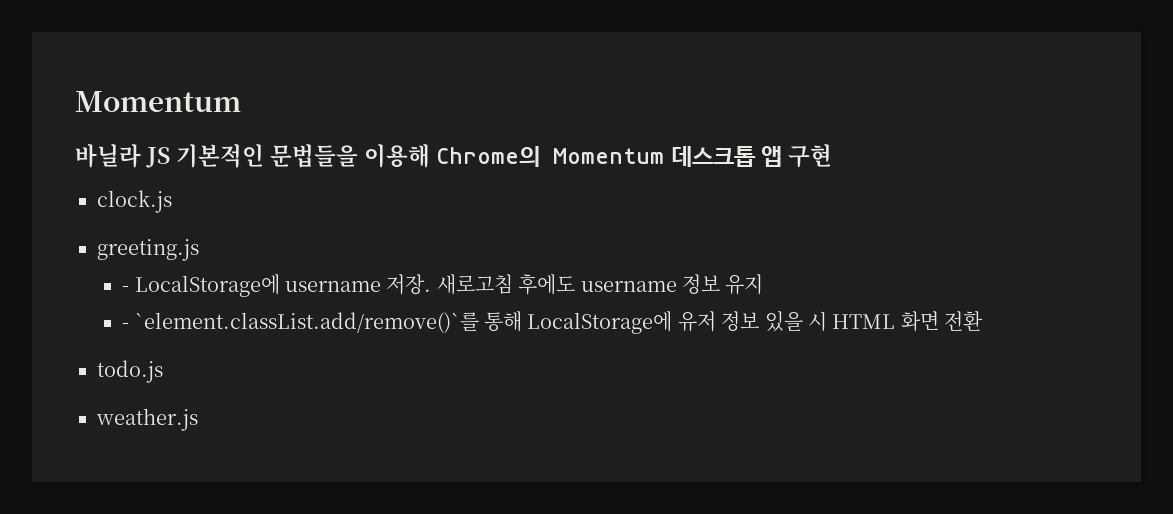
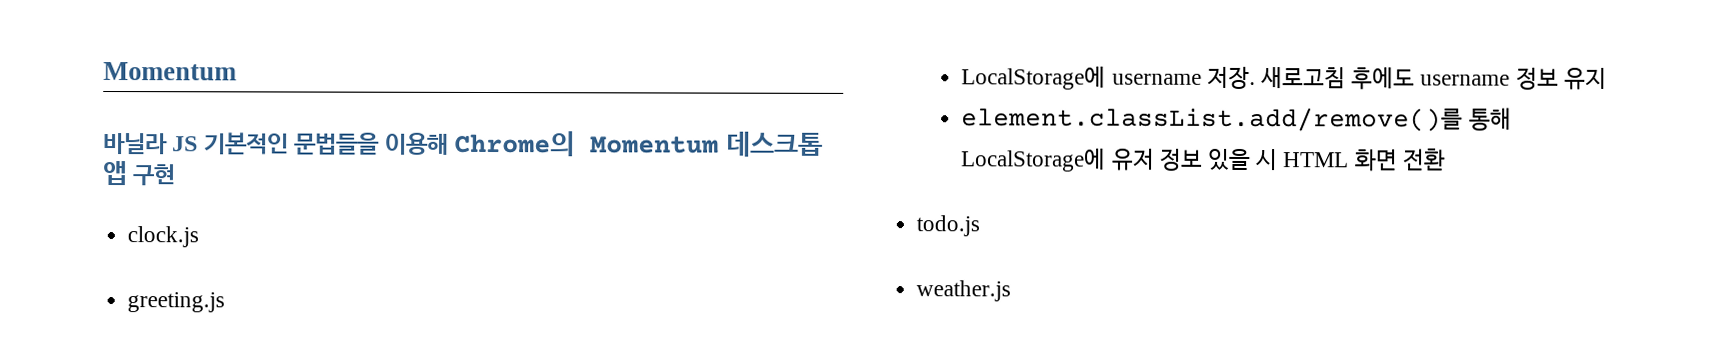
[122,286,130,292] - -> (226, 302) none
[122,312,479,333] - `element.classList.add/remove()`를 -> [961,107,1464,132] element.classList.add/remove()를

